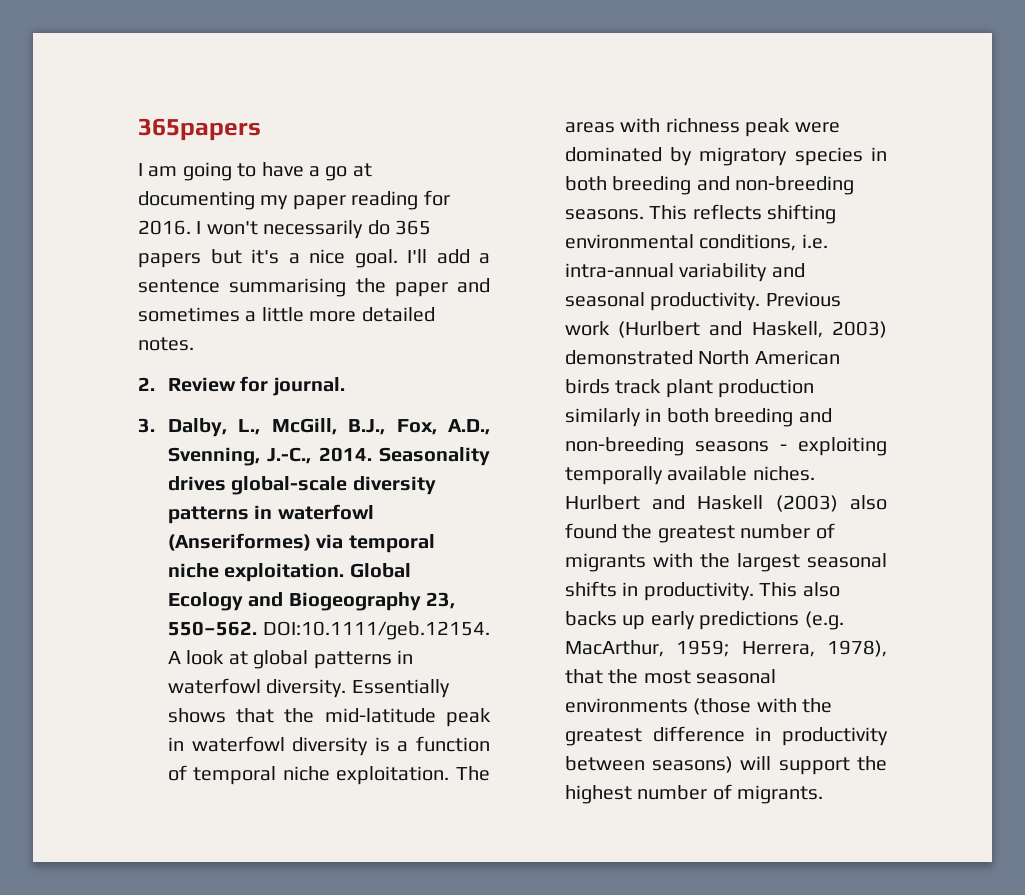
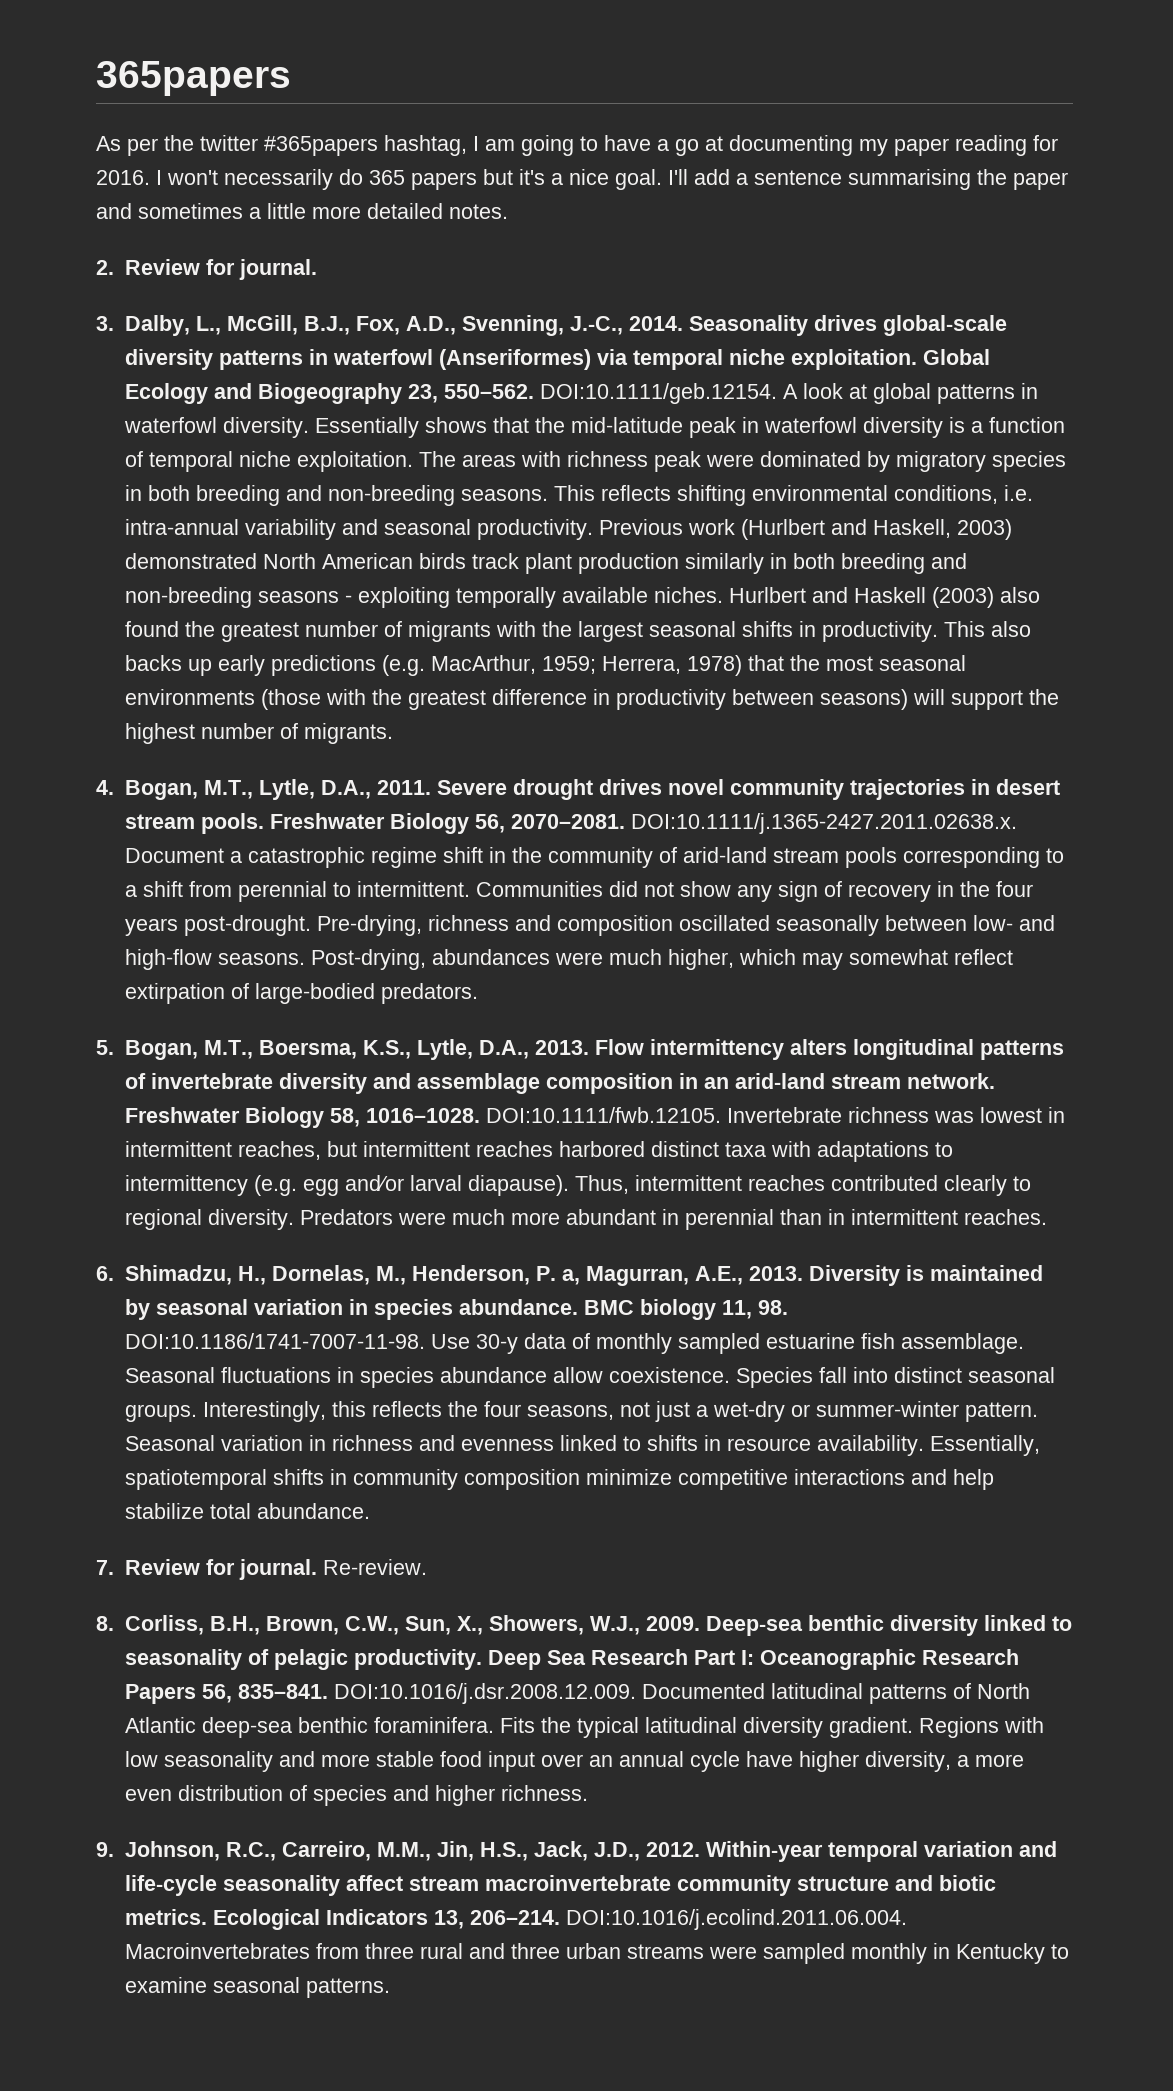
(261, 129) none -> [96,135,467,156] As per the twitter #365papers hashtag,
[827,640,887,657] 1978), -> [686,655,742,676] 1978)
(824, 794) none -> [96,779,1060,800] [124,813,1017,834] [124,847,1064,868] [124,881,1033,902] [124,915,1055,936] [124,949,1013,970] [124,983,478,1004] [96,1039,1064,1060] [124,1073,995,1094] [124,1107,1065,1128] [124,1141,953,1162] [124,1175,1031,1196] [124,1209,1047,1230] [96,1265,1043,1286] [124,1299,788,1320] [124,1333,1024,1354] [124,1367,1055,1388] [124,1401,1038,1422] [124,1435,1040,1456] [124,1469,994,1490] [124,1503,370,1519] [96,1559,427,1580] [96,1615,1072,1636] [124,1649,1019,1670] [124,1683,1030,1704] [124,1717,1044,1738] [124,1751,1024,1772] [124,1785,588,1806] [96,1841,1057,1862] [124,1875,996,1896] [124,1909,907,1930] [124,1943,1069,1964] [124,1977,390,1998] // 4. Bogan, M.T., Lytle, D.A., 2011. Severe drought drives novel community trajectories in desert stream pools. Freshwater Biology 56, 2070–2081. DOI:10.1111/j.1365-2427.2011.02638.x. Document a catastrophic regime shift in the community of arid-land stream pools corresponding to a shift from perennial to intermittent. Communities did not show any sign of recovery in the four years post-drought. Pre-drying, richness and composition oscillated seasonally between low- and high-flow seasons. Post-drying, abundances were much higher, which may somewhat reflect extirpation of large-bodied predators. // 5. Bogan, M.T., Boersma, K.S., Lytle, D.A., 2013. Flow intermittency alters longitudinal patterns of invertebrate diversity and assemblage composition in an arid-land stream network. Freshwater Biology 58, 1016–1028. DOI:10.1111/fwb.12105. Invertebrate richness was lowest in intermittent reaches, but intermittent reaches harbored distinct taxa with adaptations to intermittency (e.g. egg and⁄or larval diapause). Thus, intermittent reaches contributed clearly to regional diversity. Predators were much more abundant in perennial than in intermittent reaches. // 6. Shimadzu, H., Dornelas, M., Henderson, P. a, Magurran, A.E., 2013. Diversity is maintained by seasonal variation in species abundance. BMC biology 11, 98. DOI:10.1186/1741-7007-11-98. Use 30-y data of monthly sampled estuarine fish assemblage. Seasonal fluctuations in species abundance allow coexistence. Species fall into distinct seasonal groups. Interestingly, this reflects the four seasons, not just a wet-dry or summer-winter pattern. Seasonal variation in richness and evenness linked to shifts in resource availability. Essentially, spatiotemporal shifts in community composition minimize competitive interactions and help stabilize total abundance. // 7. Review for journal. Re-review. // 8. Corliss, B.H., Brown, C.W., Sun, X., Showers, W.J., 2009. Deep-sea benthic diversity linked to seasonality of pelagic productivity. Deep Sea Research Part I: Oceanographic Research Papers 56, 835–841. DOI:10.1016/j.dsr.2008.12.009. Documented latitudinal patterns of North Atlantic deep-sea benthic foraminifera. Fits the typical latitudinal diversity gradient. Regions with low seasonality and more stable food input over an annual cycle have higher diversity, a more even distribution of species and higher richness. // 9. Johnson, R.C., Carreiro, M.M., Jin, H.S., Jack, J.D., 2012. Within-year temporal variation and life-cycle seasonality affect stream macroinvertebrate community structure and biotic metrics. Ecological Indicators 13, 206–214. DOI:10.1016/j.ecolind.2011.06.004. Macroinvertebrates from three rural and three urban streams were sampled monthly in Kentucky to examine seasonal patterns.

